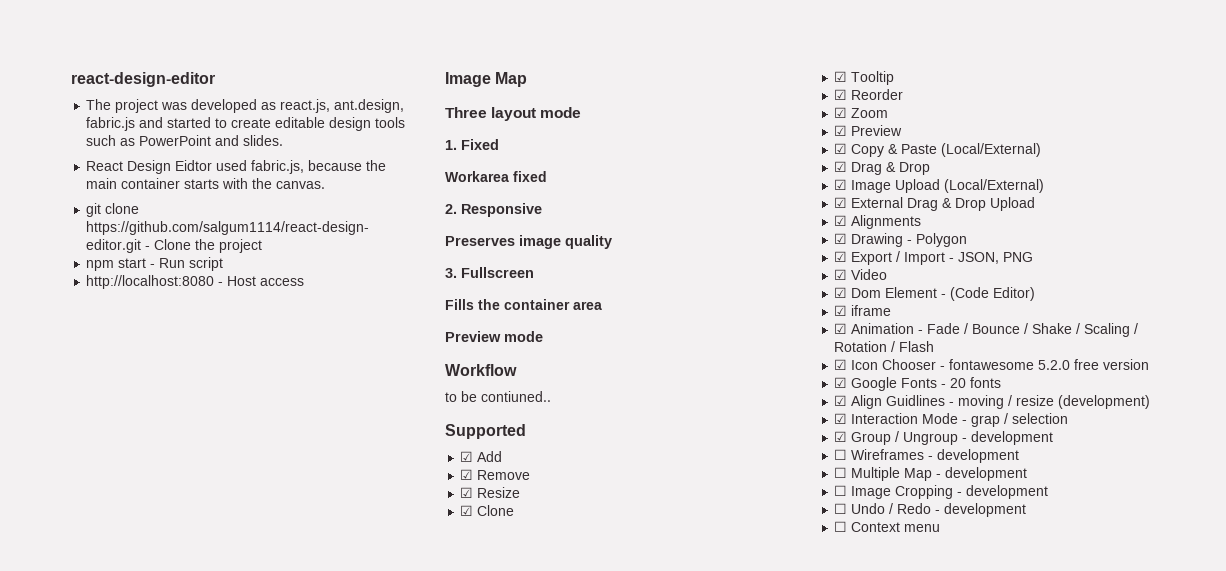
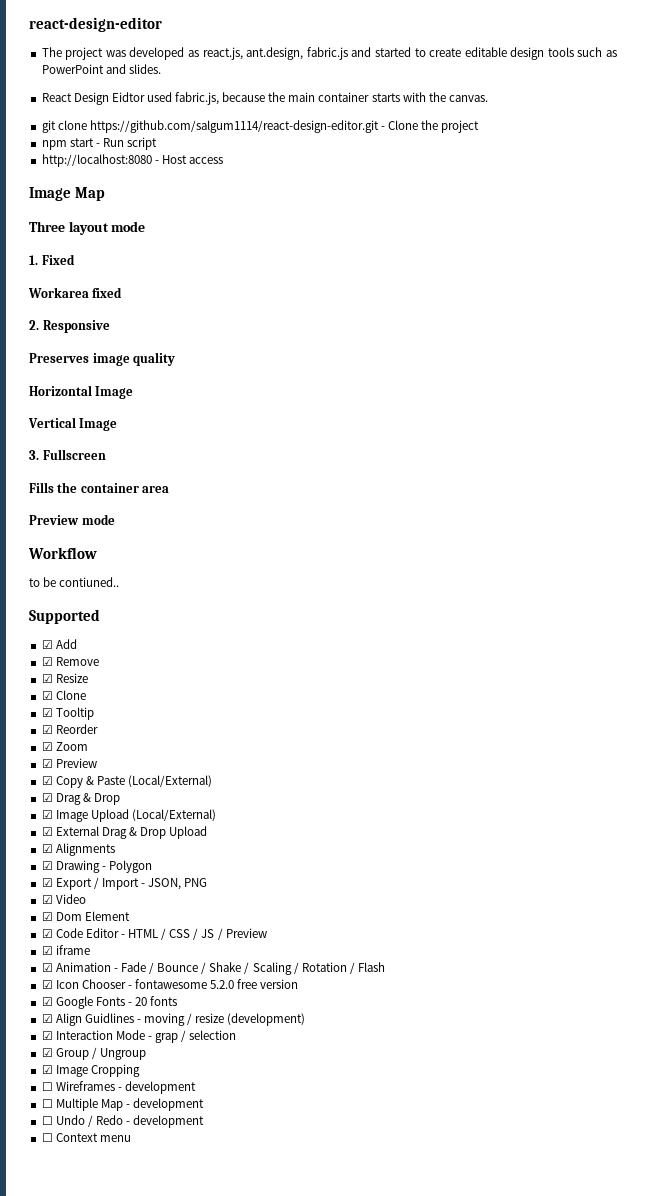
(612, 242) none -> [29,385,134,399] [28,417,118,431] // Horizontal Image // Vertical Image
[941,287,1036,301] - (Code Editor) -> [41,928,267,940] // ☑ Code Editor - HTML / CSS / JS / Preview
[962,431,1054,445] - development -> [41,1064,140,1077] // ☑ Image Cropping
[834,485,1049,499] // ☐ Image Cropping - development -> (205, 1104) none

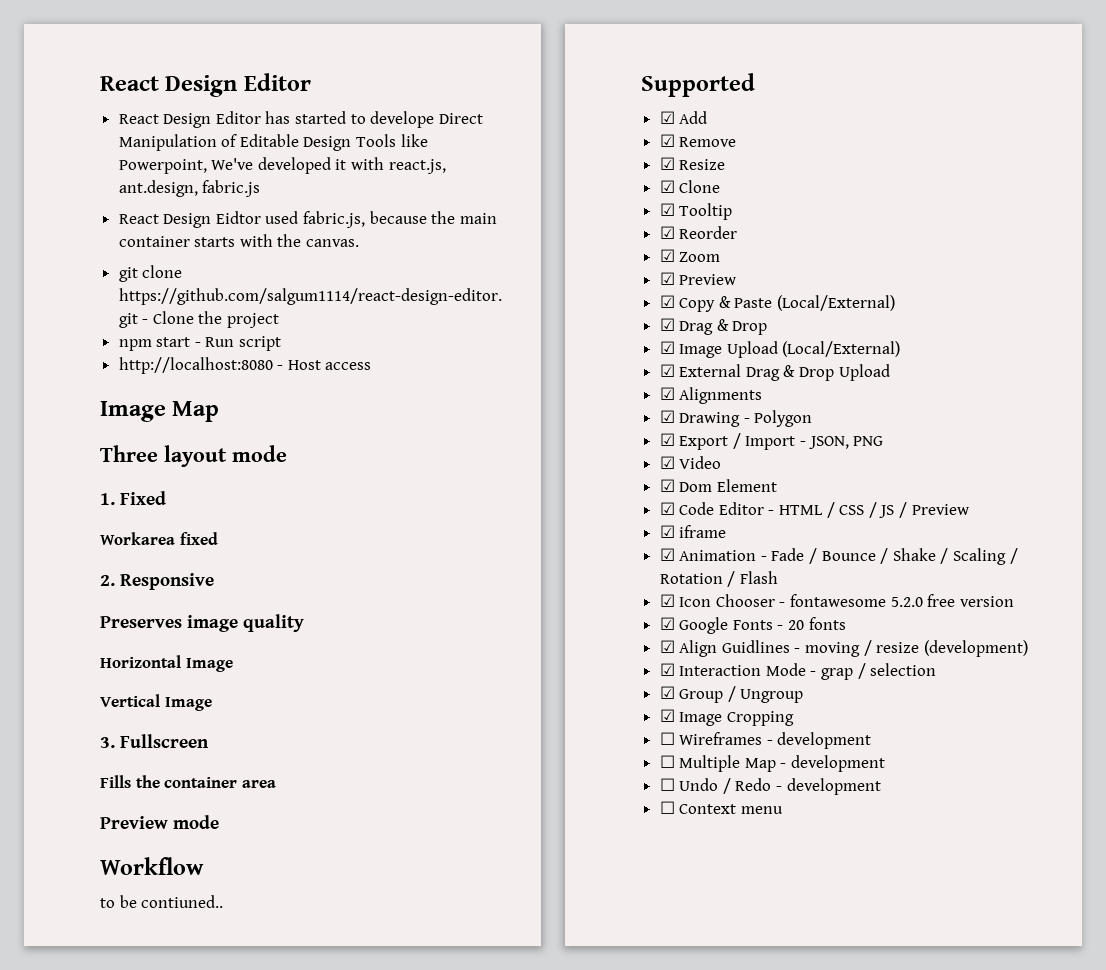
[29,17,162,32] [41,47,618,60] [41,64,161,74] react-design-editor // The project was developed as react.js, ant.design, fabric.js and started to create editable design tools such as PowerPoint and slides. -> [100,73,311,97] [118,111,483,128] [118,134,428,151] [118,157,446,174] [118,180,261,197] React Design Editor // React Design Editor has started to develope Direct Manipulation of Editable Design Tools like Powerpoint, We've developed it with react.js, ant.design, fabric.js

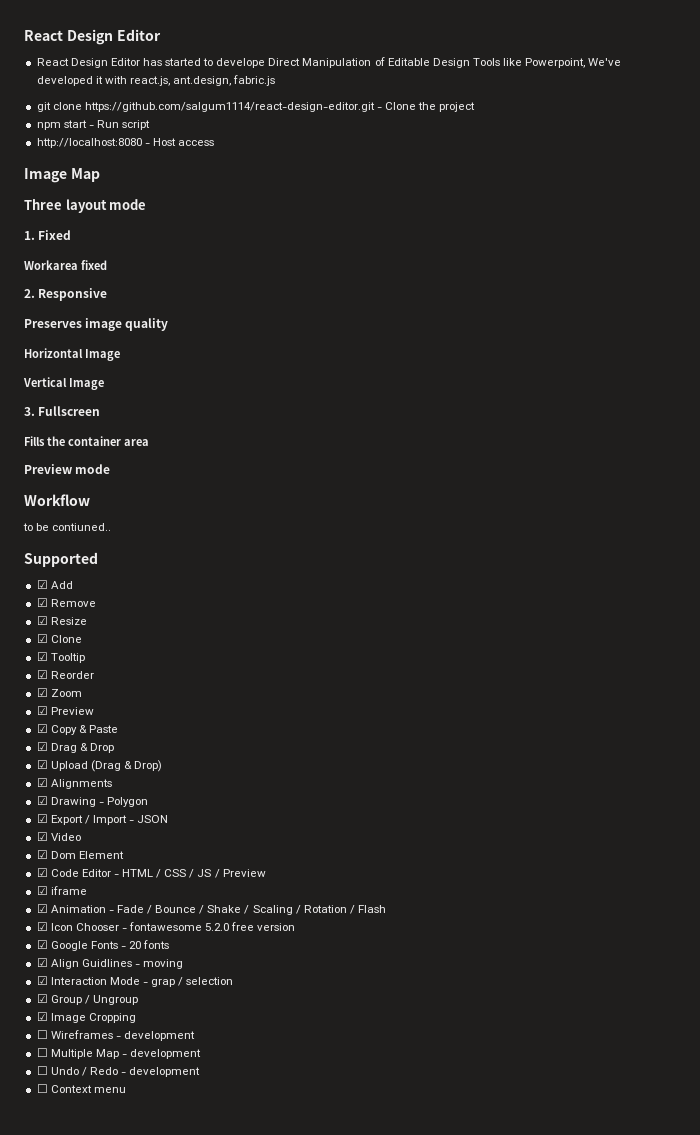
[118,211,497,228] [118,234,360,247] // React Design Eidtor used fabric.js, because the main container starts with the canvas. -> (276, 80) none
[777,295,896,311] (Local/External) -> (118, 729) none
[679,341,901,358] [659,364,890,381] Image Upload (Local/External) // ☑ External Drag & Drop Upload -> [50,760,163,772] Upload (Drag & Drop)
[808,436,884,449] JSON, PNG -> [137,815,169,823] JSON
[863,640,1028,657] / resize (development) -> (184, 964) none

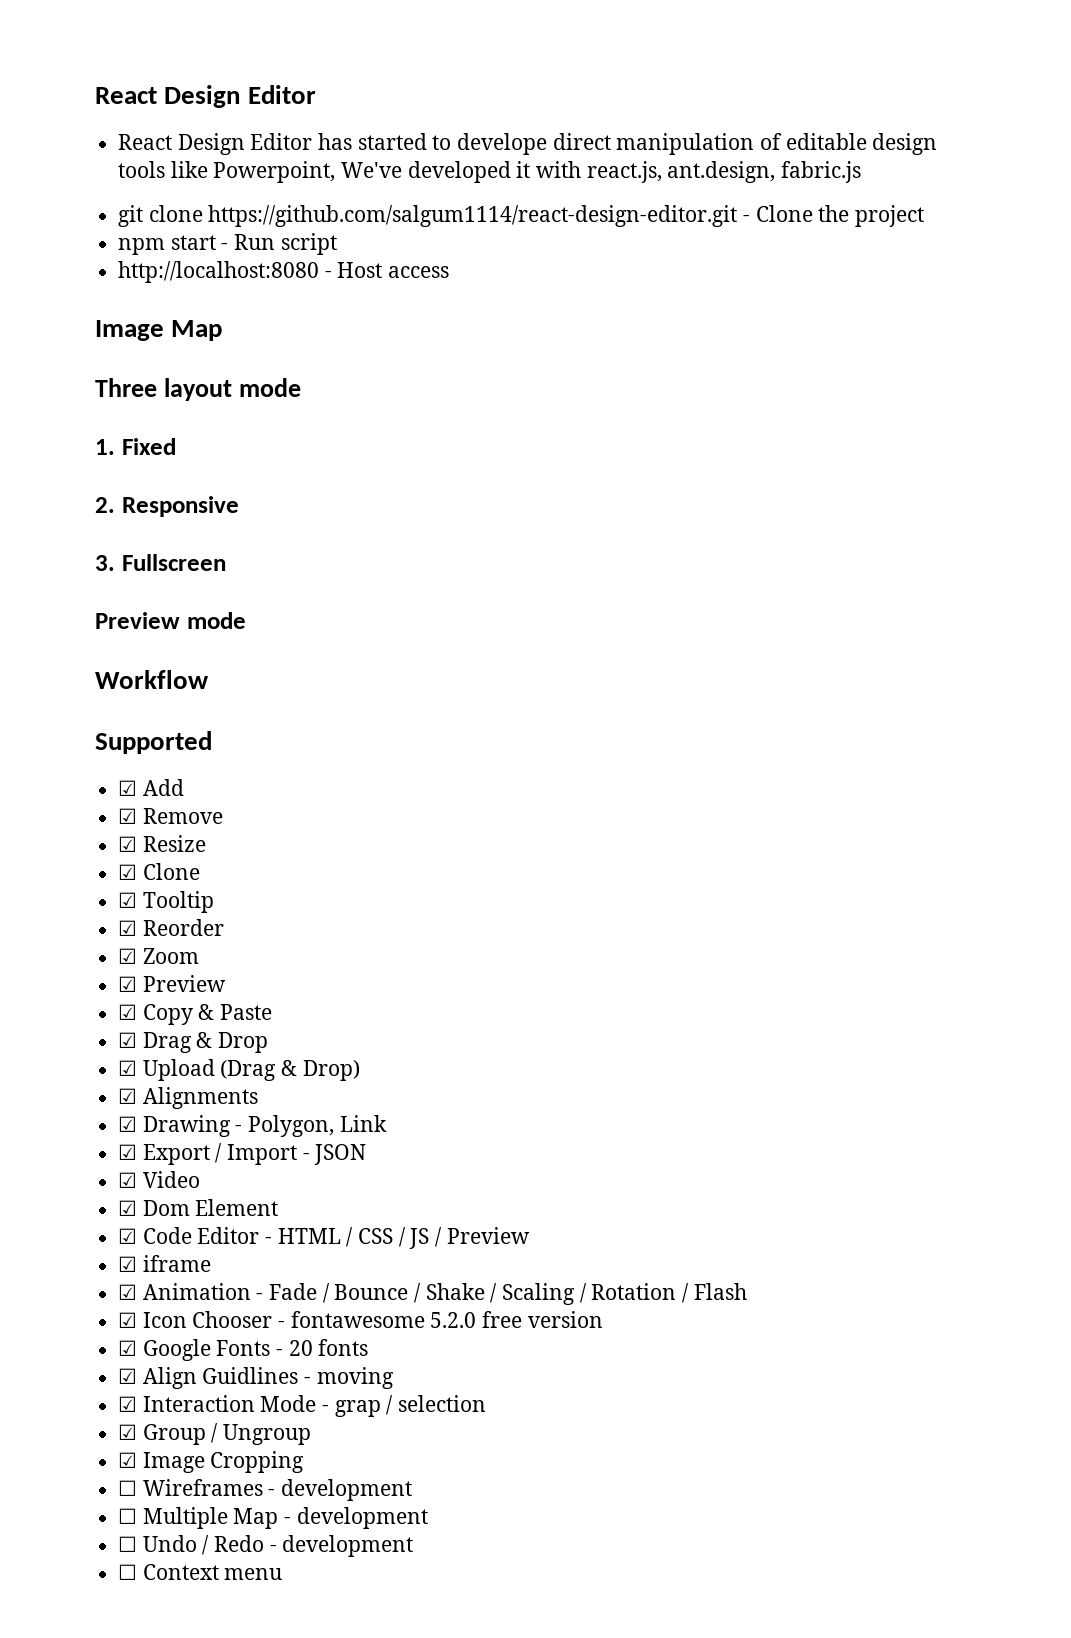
[268,57,500,68] Direct Manipulation of Editable Design Tools -> [552,133,938,155] [118,161,166,178] direct manipulation of editable design tools
[24,260,107,270] // Workarea fixed -> (176, 446) none
[24,318,169,331] [24,348,120,361] [23,377,104,390] [24,406,101,416] [24,436,149,446] Preserves image quality // Horizontal Image // Vertical Image // 3. Fullscreen // Fills the container area -> [95,554,226,571] 3. Fullscreen
[23,523,112,531] // to be contiuned.. -> (209, 679) none
[106,797,148,807] Polygon -> [248,1115,387,1137] Polygon, Link

